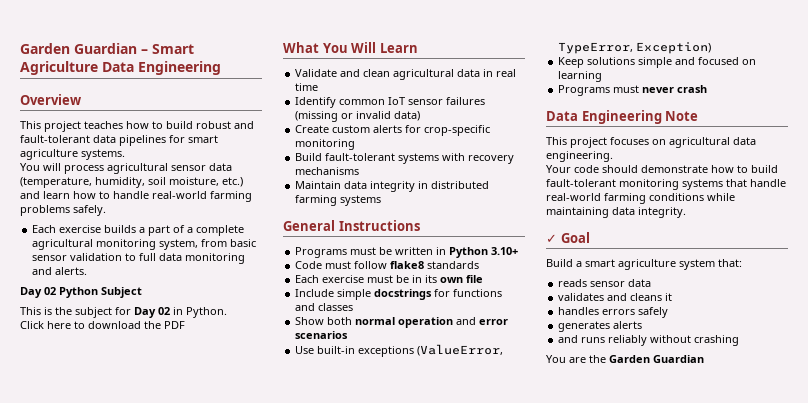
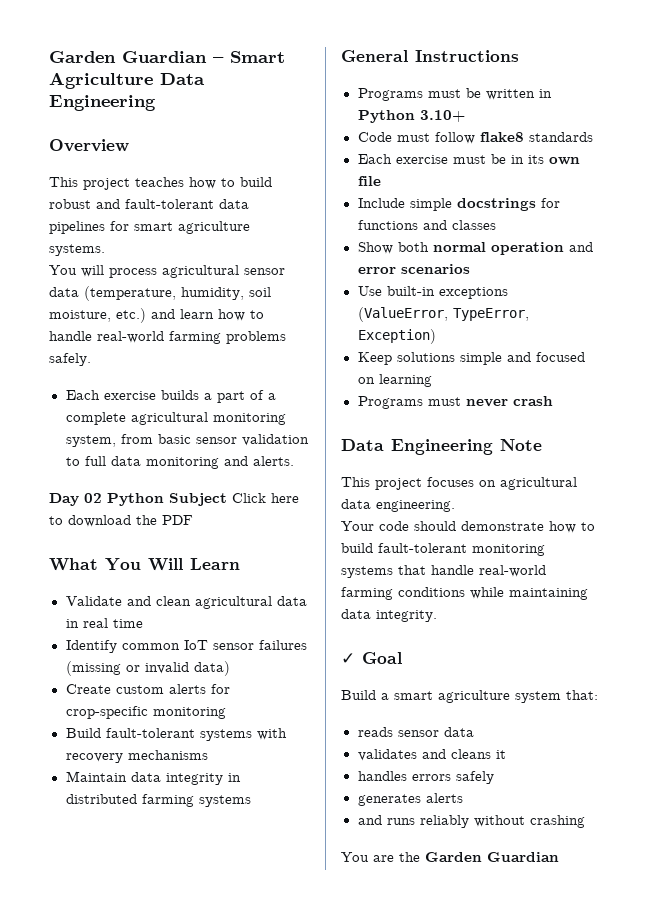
[20,307,227,318] // This is the subject for Day 02 in Python. // -> (227, 499) none

